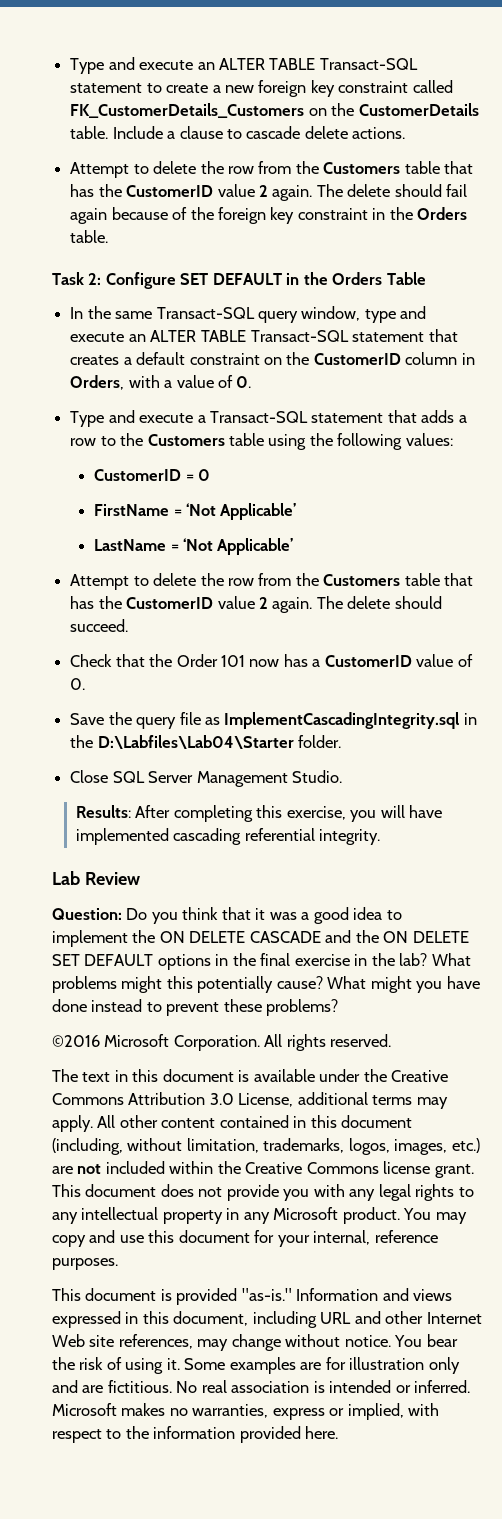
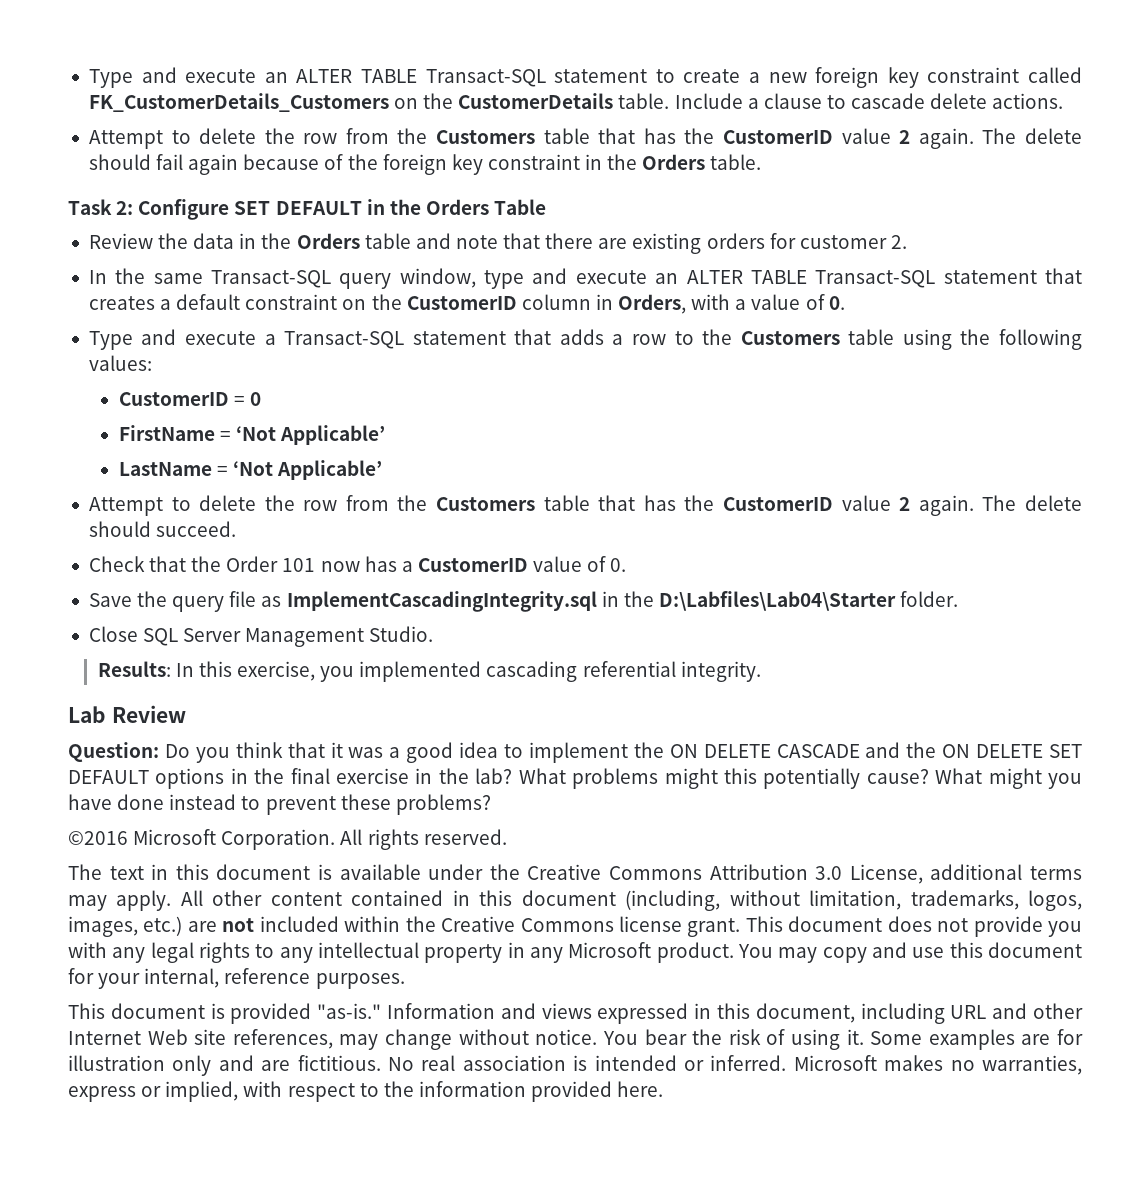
(426, 278) none -> [88,233,907,254] // Review the data in the Orders table and note that there are existing orders for customer 2.
[135,805,253,822] After completing -> [175,663,194,677] In
[380,805,443,818] will have -> (355, 674) none

